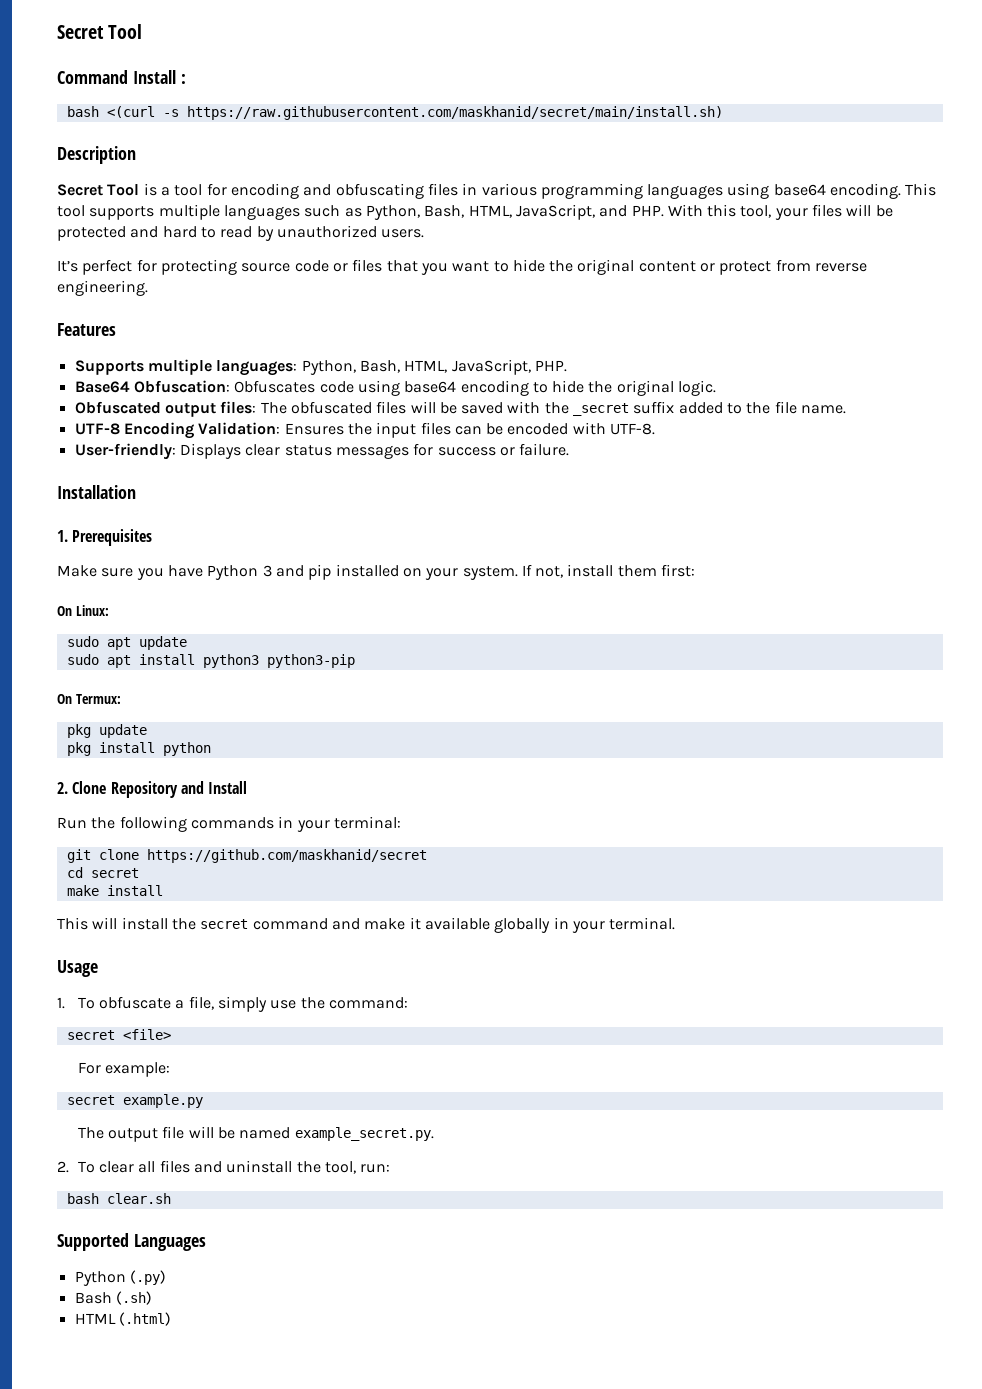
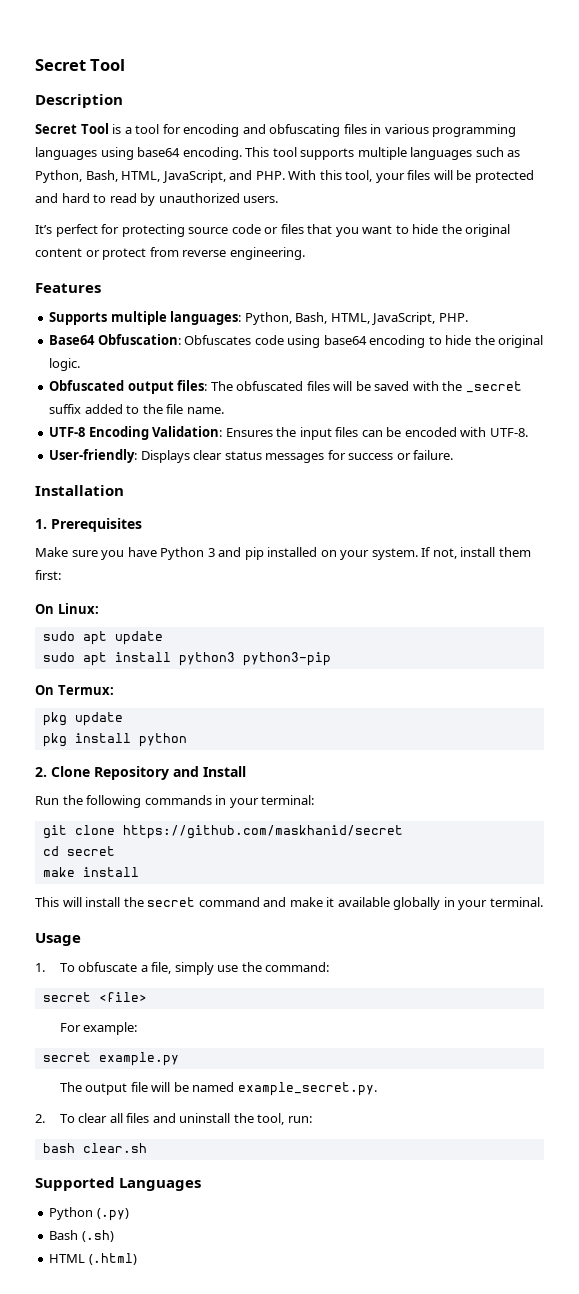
[57,24,143,39] [57,70,186,84] [66,106,723,120] Secret Tool // Command Install : // bash <(curl -s https://raw.githubusercontent.com/maskhanid/secret/main/install.sh) -> [35,59,126,71] Secret Tool

